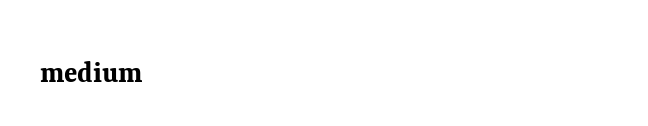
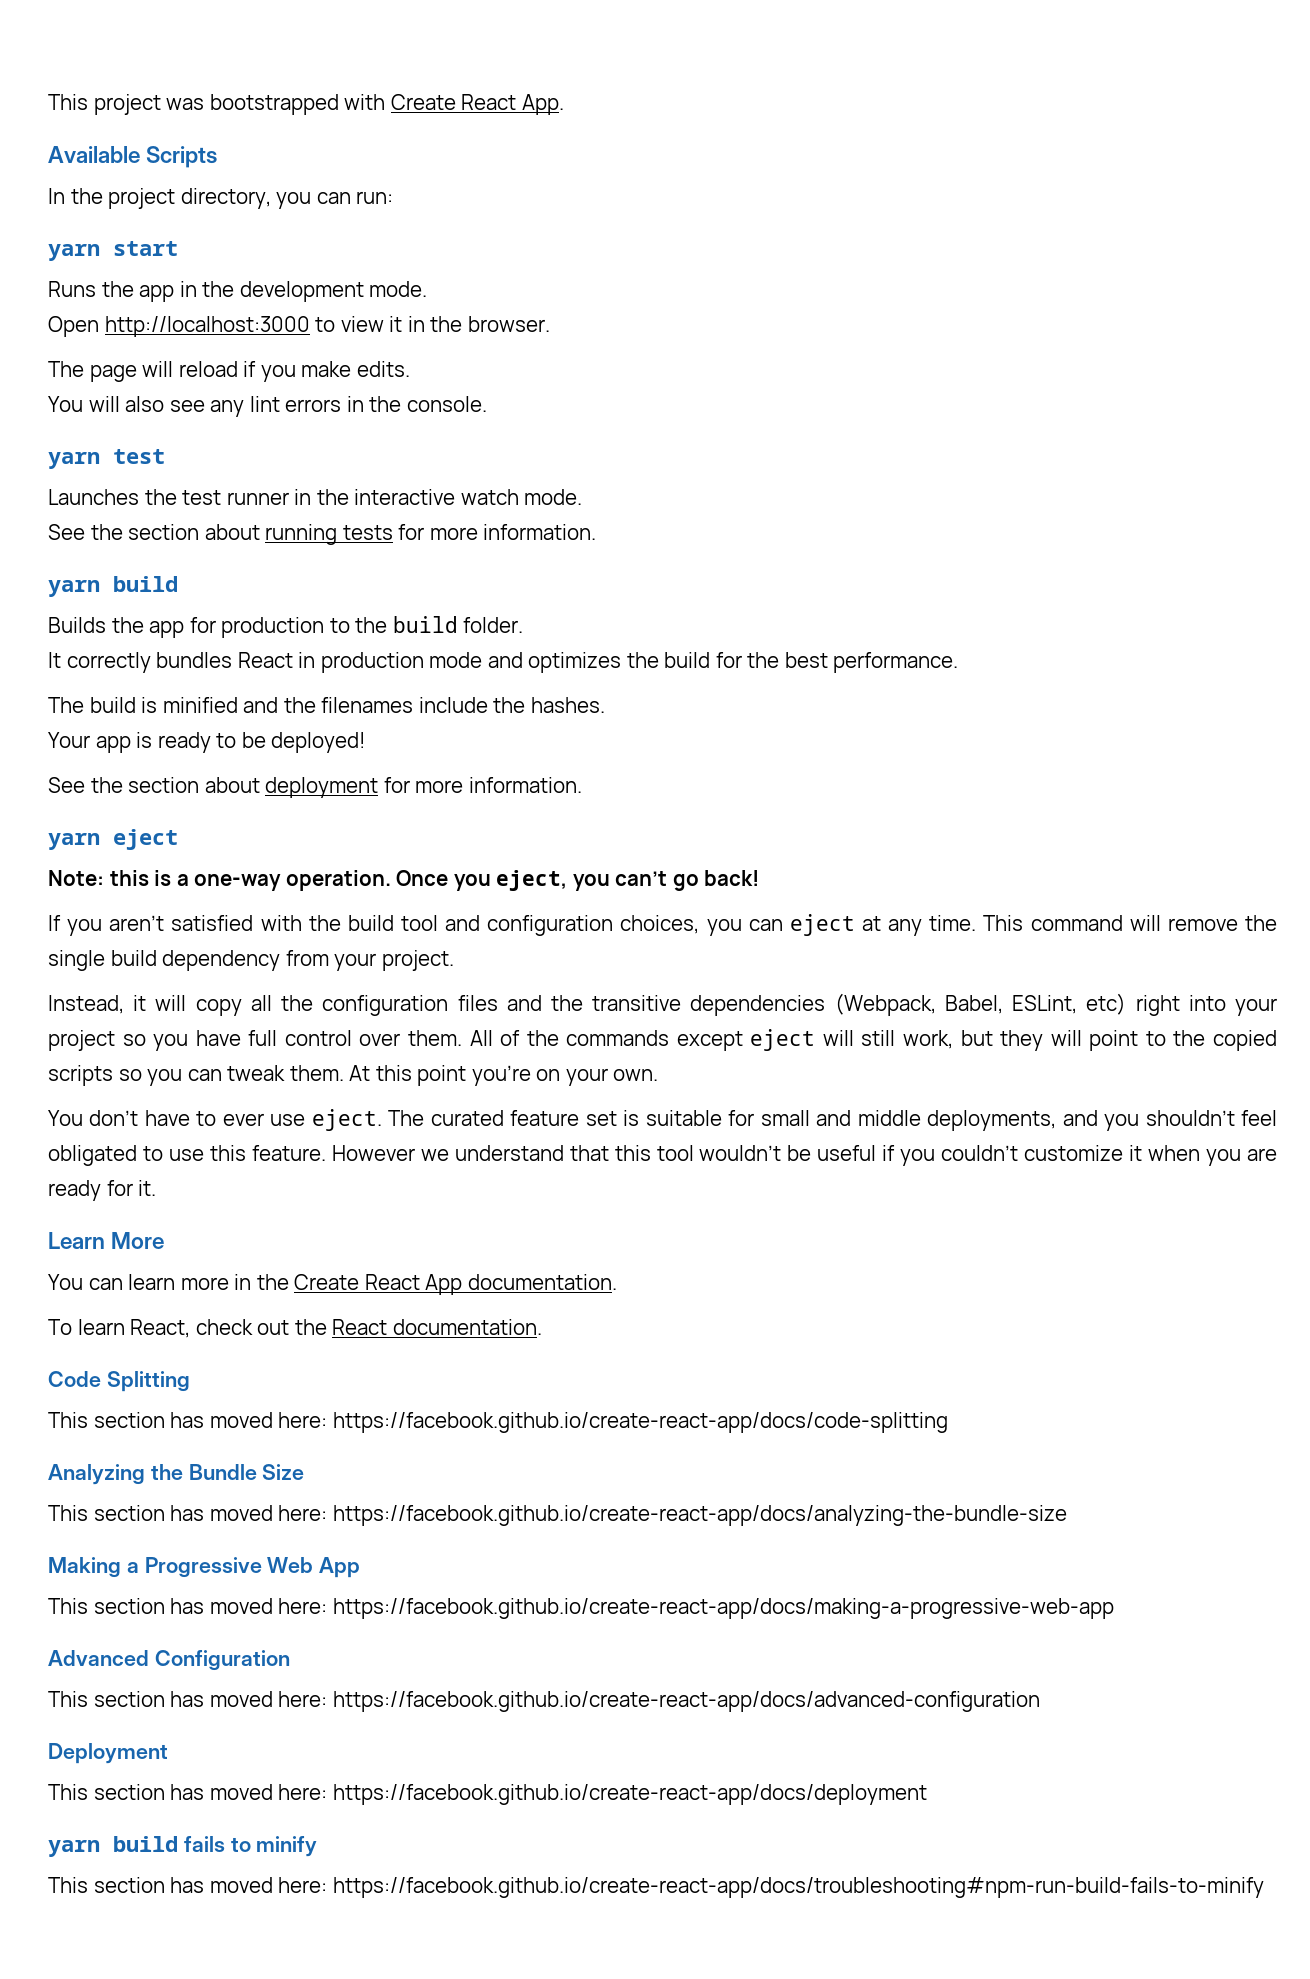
[40,61,142,82] medium -> [48,94,564,115] [48,146,218,168] [48,188,394,209] [48,241,178,261] [48,281,428,302] [48,316,550,337] [48,361,410,382] [48,396,487,417] [48,449,165,469] [48,489,583,505] [48,524,597,545] [48,576,178,597] [48,616,524,638] [48,652,959,673] [48,697,605,713] [48,732,366,753] [48,777,582,798] [48,829,178,850] [48,870,760,891] [48,914,1277,936] [48,950,454,971] [48,993,1277,1016] [48,1029,1277,1051] [48,1065,659,1086] [48,1109,1277,1131] [48,1145,1278,1166] [48,1180,157,1201] [48,1232,165,1249] [48,1274,617,1295] [48,1319,542,1338] [48,1371,190,1392] [48,1412,948,1433] [48,1464,305,1485] [48,1505,1067,1526] [48,1557,361,1578] [48,1598,1114,1619] [48,1650,290,1671] [48,1691,1040,1712] [48,1743,168,1764] [48,1784,927,1805] [48,1836,318,1857] [48,1877,1264,1898] This project was bootstrapped with Create React App. // Available Scripts // In the project directory, you can run: // yarn start // Runs the app in the development mode. // Open http://localhost:3000 to view it in the browser. // The page will reload if you make edits. // You will also see any lint errors in the console. // yarn test // Launches the test runner in the interactive watch mode. // See the section about running tests for more information. // yarn build // Builds the app for production to the build folder. // It correctly bundles React in production mode and optimizes the build for the best performance. // The build is minified and the filenames include the hashes. // Your app is ready to be deployed! // See the section about deployment for more information. // yarn eject // Note: this is a one-way operation. Once you eject, you can’t go back! // If you aren’t satisfied with the build tool and configuration choices, you can eject at any time. This command will remove the single build dependency from your project. // Instead, it will copy all the configuration files and the transitive dependencies (Webpack, Babel, ESLint, etc) right into your project so you have full control over them. All of the commands except eject will still work, but they will point to the copied scripts so you can tweak them. At this point you’re on your own. // You don’t have to ever use eject. The curated feature set is suitable for small and middle deployments, and you shouldn’t feel obligated to use this feature. However we understand that this tool wouldn’t be useful if you couldn’t customize it when you are ready for it. // Learn More // You can learn more in the Create React App documentation. // To learn React, check out the React documentation. // Code Splitting // This section has moved here: https://facebook.github.io/create-react-app/docs/code-splitting // Analyzing the Bundle Size // This section has moved here: https://facebook.github.io/create-react-app/docs/analyzing-the-bundle-size // Making a Progressive Web App // This section has moved here: https://facebook.github.io/create-react-app/docs/making-a-progressive-web-app // Advanced Configuration // This section has moved here: https://facebook.github.io/create-react-app/docs/advanced-configuration // Deployment // This section has moved here: https://facebook.github.io/create-react-app/docs/deployment // yarn build fails to minify // This section has moved here: https://facebook.github.io/create-react-app/docs/troubleshooting#npm-run-build-fails-to-minify

